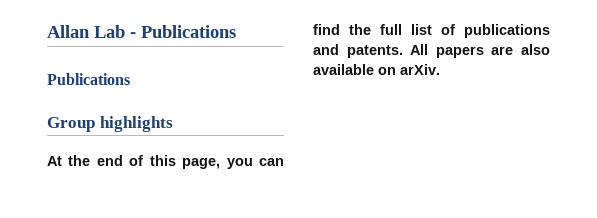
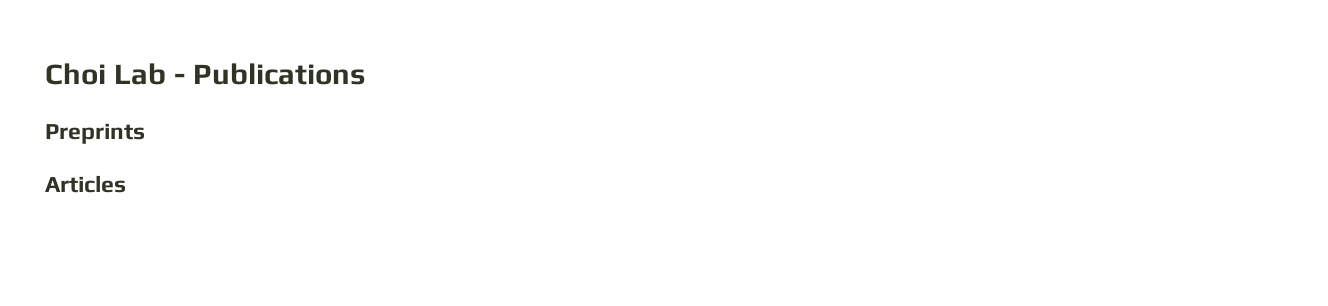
[47,25,90,38] Allan -> [45,63,106,85] Choi
[47,73,130,85] [47,116,173,132] [47,155,284,169] [313,24,550,38] [313,44,550,58] [313,64,440,75] Publications // Group highlights // At the end of this page, you can find the full list of publications and patents. All papers are also available on arXiv. -> [45,123,145,144] [45,175,126,193] Preprints // Articles

